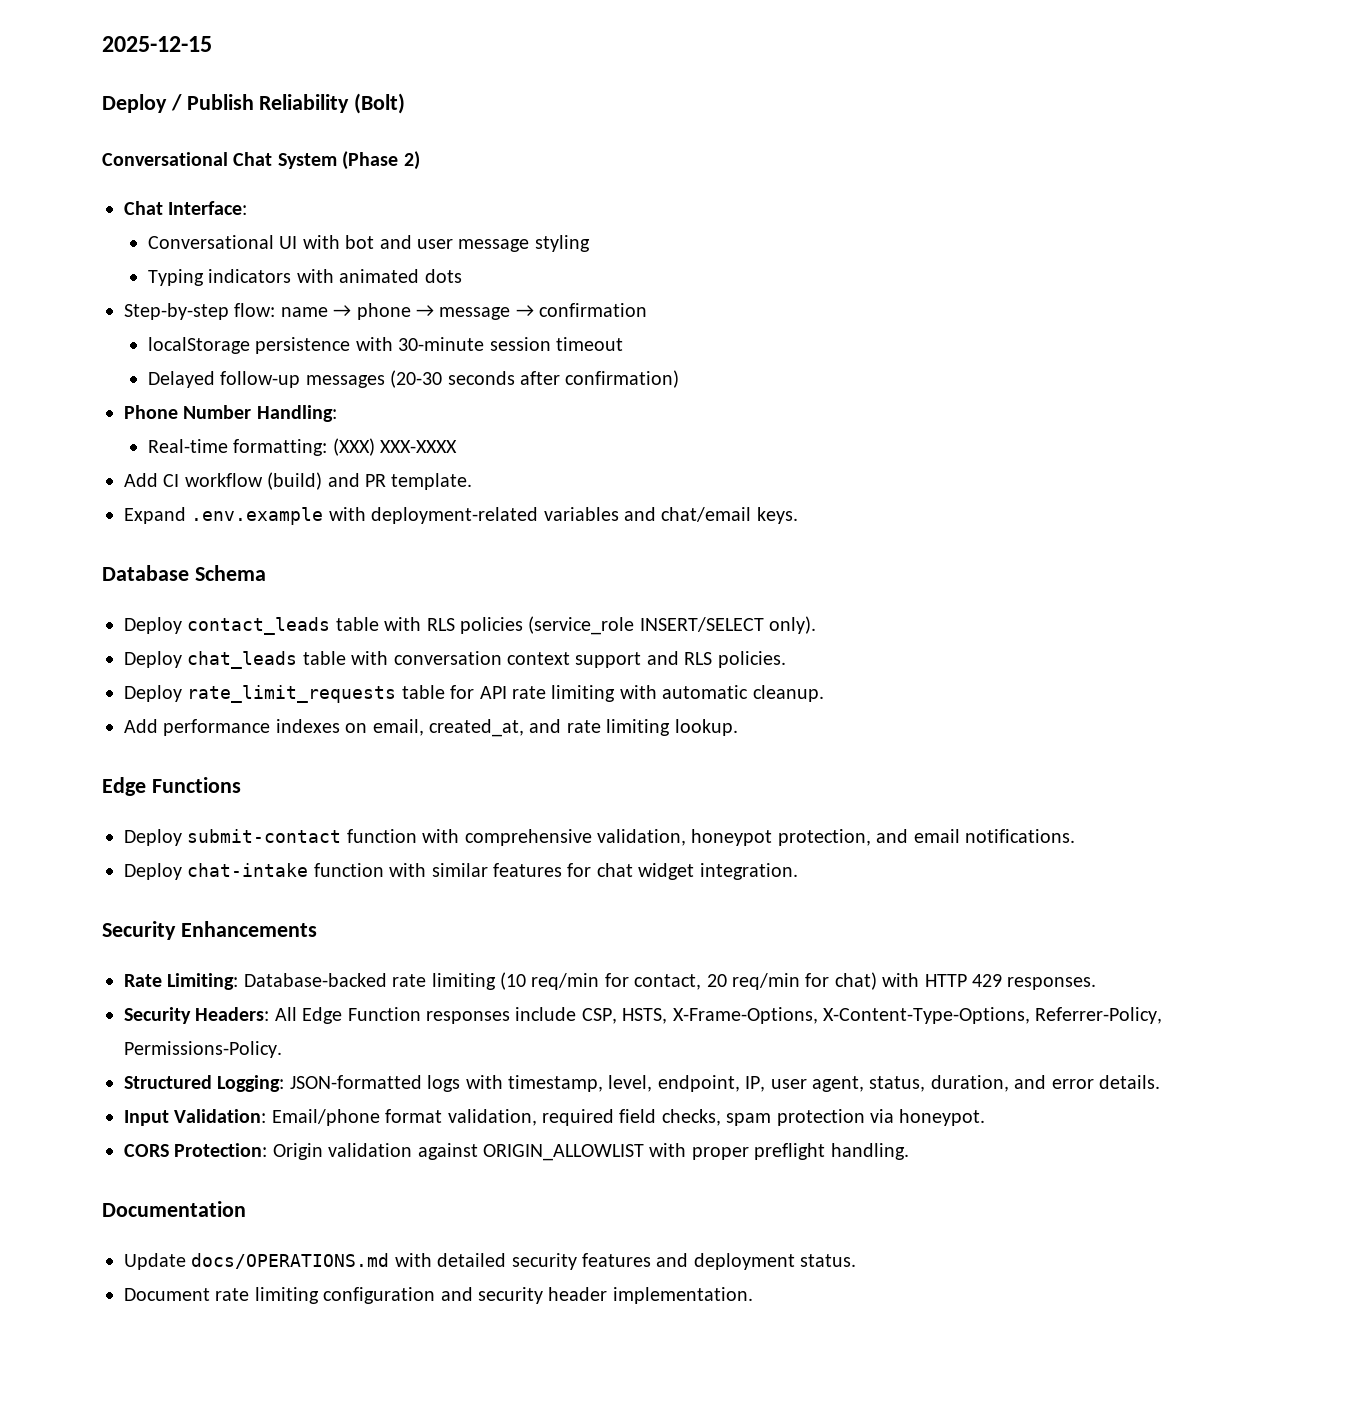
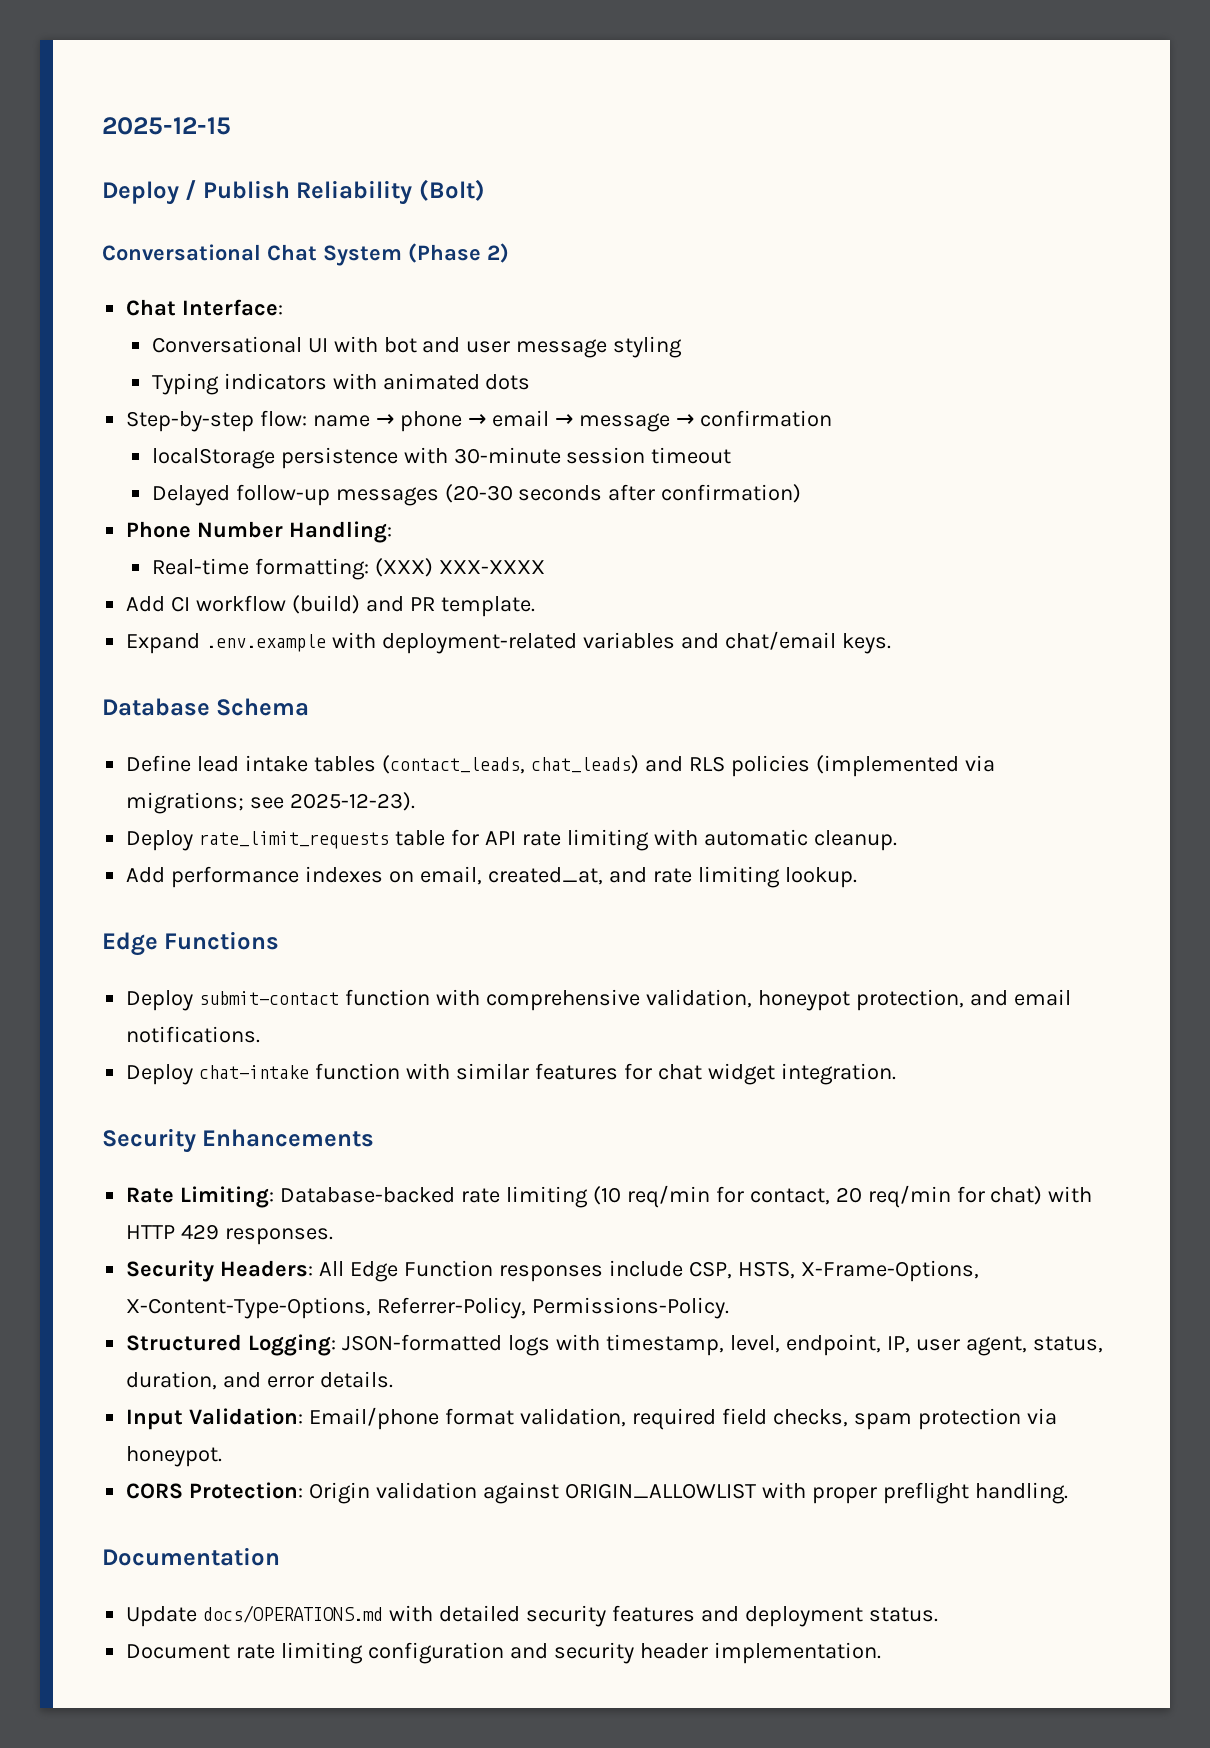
(434, 311) none -> [491,410,573,427] email →
[124,616,817,635] [124,651,786,669] Deploy contact_leads table with RLS policies (service_role INSERT/SELECT only). // Deploy chat_leads table with conversation context support and RLS policies. -> [126,755,995,777] [126,792,416,814] Define lead intake tables (contact_leads, chat_leads) and RLS policies (implemented via migrations; see 2025-12-23).

